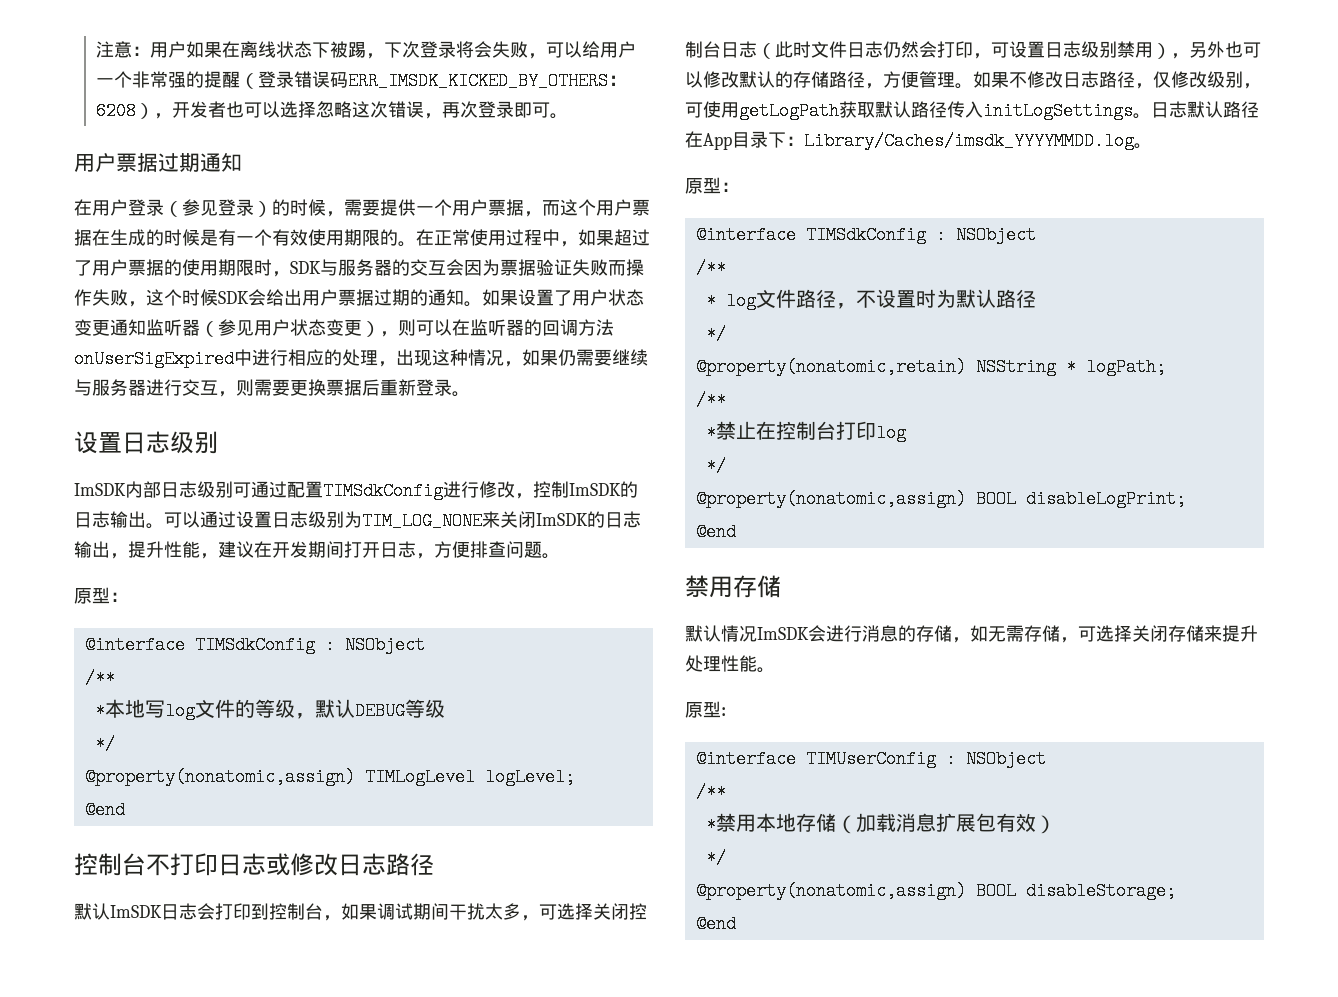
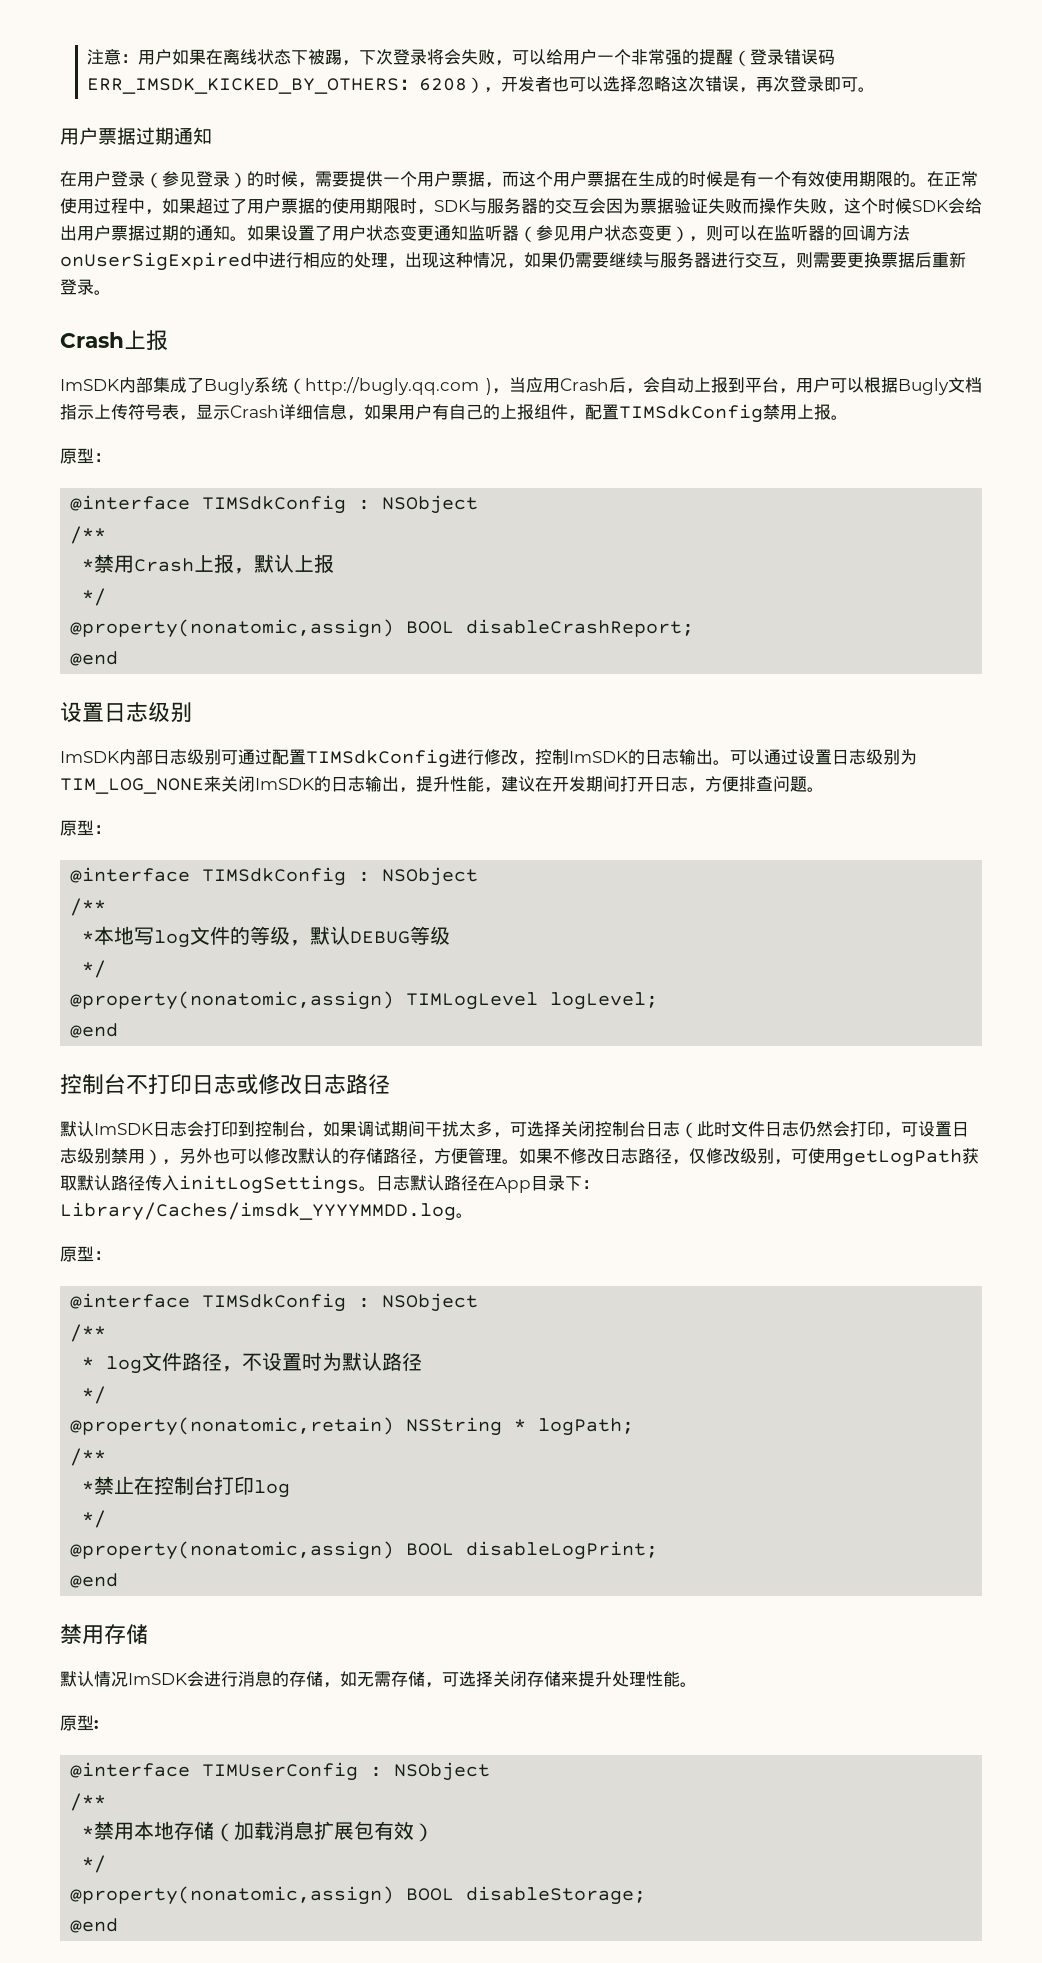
(470, 394) none -> [60,330,168,351] [60,377,982,395] [60,404,848,423] [60,448,111,464] [70,495,479,514] [70,526,107,544] [82,554,335,574] [82,588,107,606] [70,619,695,638] [70,651,119,666] // Crash上报 // ImSDK内部集成了Bugly系统（http://bugly.qq.com )，当应用Crash后，会自动上报到平台，用户可以根据Bugly文档指示上传符号表，显示Crash详细信息，如果用户有自己的上报组件，配置TIMSdkConfig禁用上报。 // 原型： // @interface TIMSdkConfig : NSObject // /** // *禁用Crash上报，默认上报 // */ // @property(nonatomic,assign) BOOL disableCrashReport; // @end

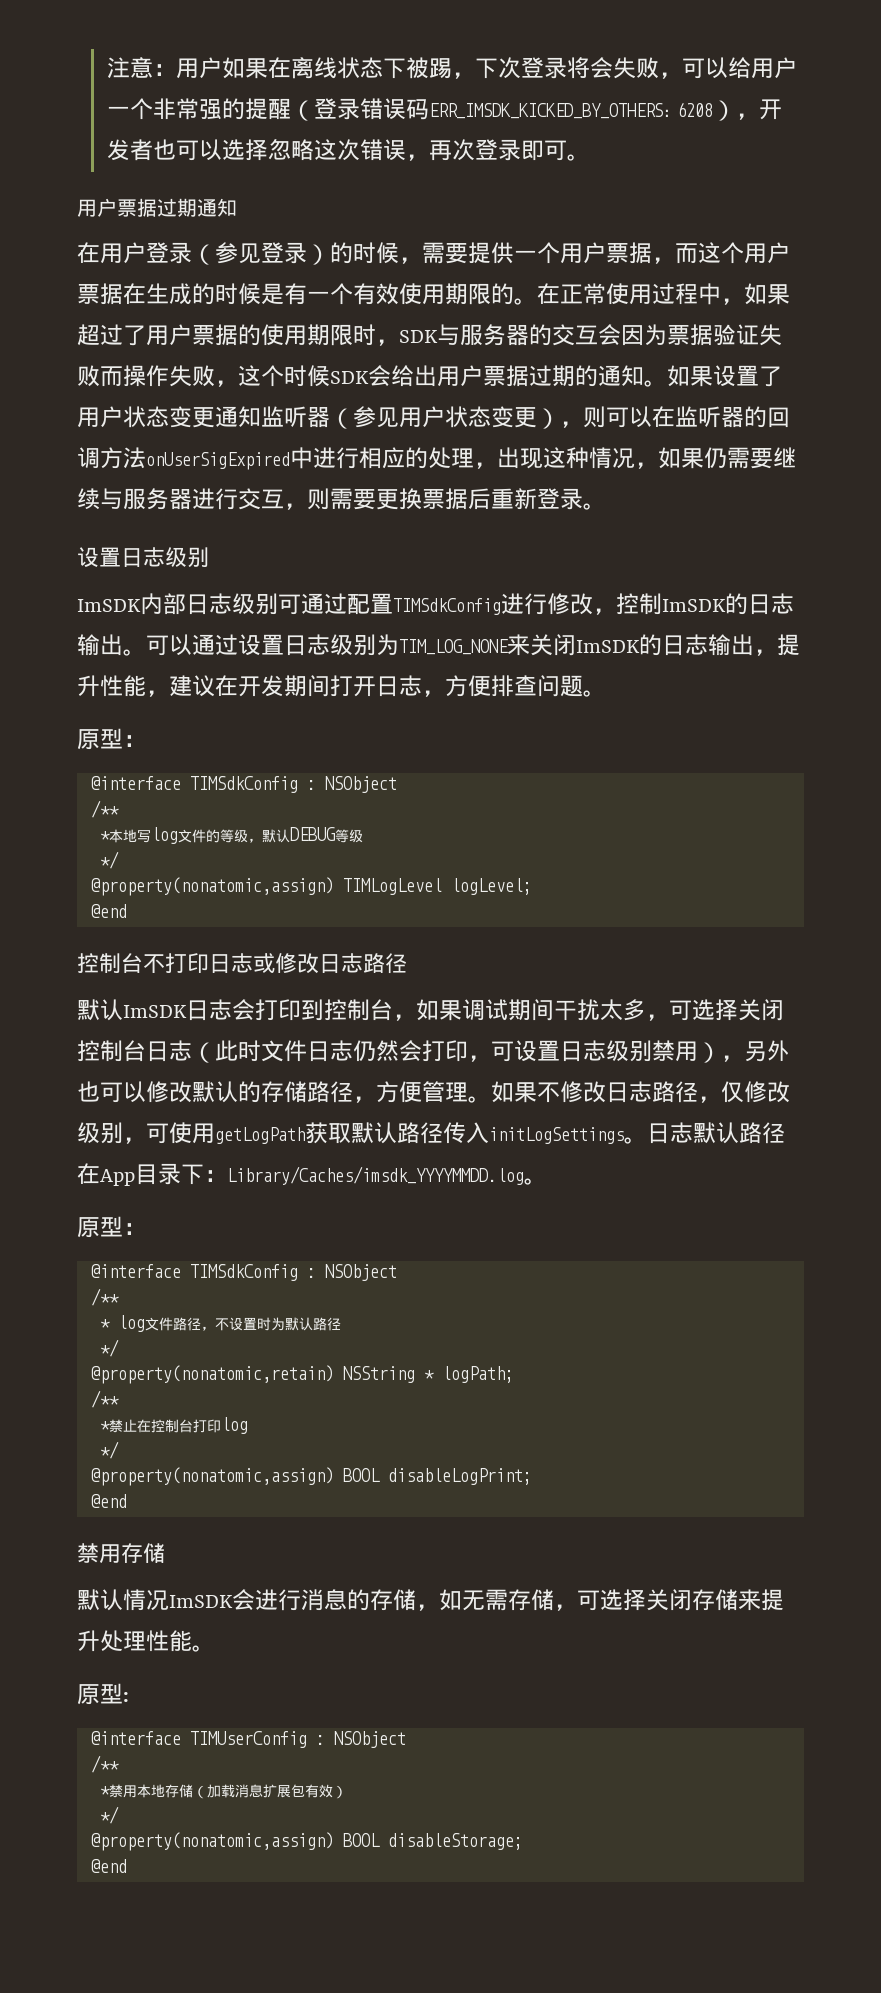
[60,330,168,351] [60,377,982,395] [60,404,848,423] [60,448,111,464] [70,495,479,514] [70,526,107,544] [82,554,335,574] [82,588,107,606] [70,619,695,638] [70,651,119,666] // Crash上报 // ImSDK内部集成了Bugly系统（http://bugly.qq.com )，当应用Crash后，会自动上报到平台，用户可以根据Bugly文档指示上传符号表，显示Crash详细信息，如果用户有自己的上报组件，配置TIMSdkConfig禁用上报。 // 原型： // @interface TIMSdkConfig : NSObject // /** // *禁用Crash上报，默认上报 // */ // @property(nonatomic,assign) BOOL disableCrashReport; // @end -> (606, 506) none

